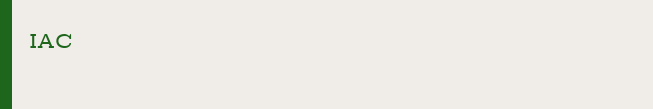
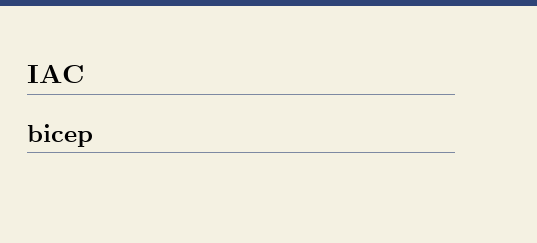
(72, 41) none -> [27,124,93,147] // bicep

